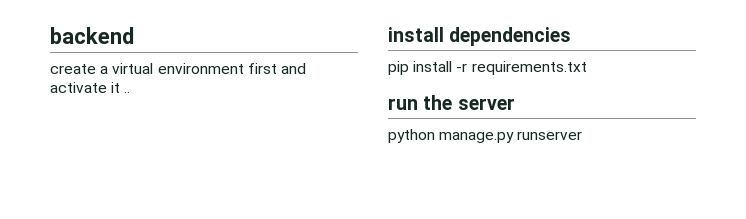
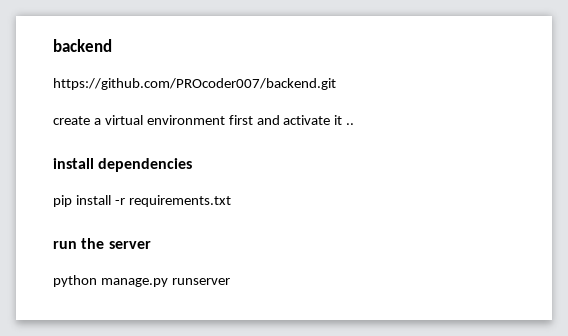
(134, 35) none -> [53,78,336,90] // https://github.com/PROcoder007/backend.git

